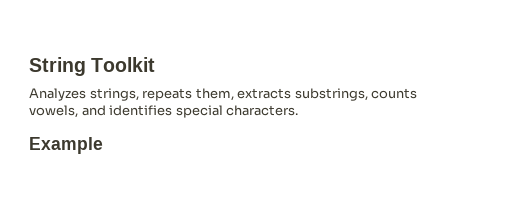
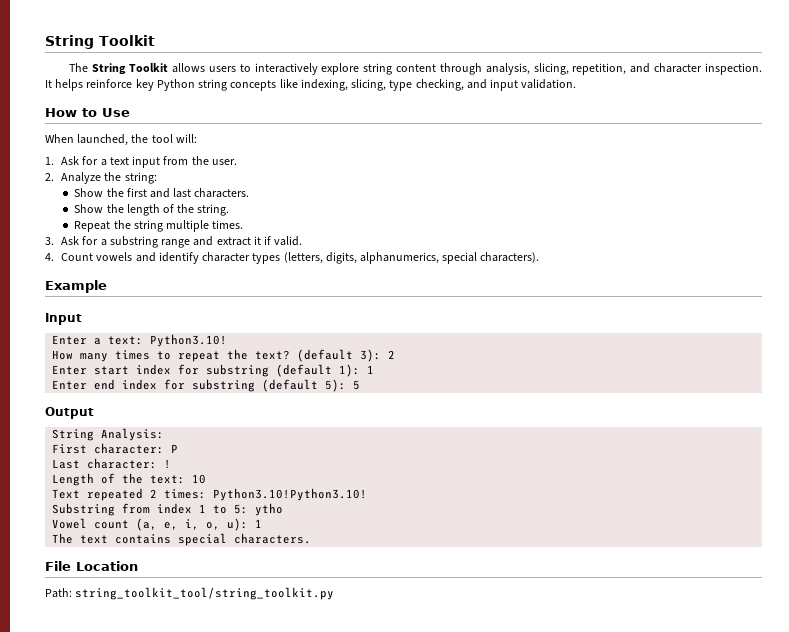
[29,88,418,101] [29,105,299,118] [29,137,103,154] Analyzes strings, repeats them, extracts substrings, counts vowels, and identifies special characters. // Example -> [69,63,763,75] [45,79,577,91] [45,108,130,117] [45,134,197,146] [45,156,237,168] [45,172,157,184] [74,188,250,198] [74,204,230,216] [74,220,244,232] [45,236,303,248] [45,252,540,264] [45,280,107,293] [45,313,82,325] [52,334,228,347] [52,349,396,362] [52,364,375,377] [52,379,361,392] [45,407,94,419] [52,428,165,441] [52,443,179,454] [52,458,172,469] [52,473,207,486] [52,488,368,501] [52,503,284,516] [52,518,263,531] [52,533,312,546] [45,561,138,571] [45,587,335,600] The String Toolkit allows users to interactively explore string content through analysis, slicing, repetition, and character inspection. It helps reinforce key Python string concepts like indexing, slicing, type checking, and input validation. // How to Use // When launched, the tool will: // 1. Ask for a text input from the user. // 2. Analyze the string: // Show the first and last characters. // Show the length of the string. // Repeat the string multiple times. // 3. Ask for a substring range and extract it if valid. // 4. Count vowels and identify character types (letters, digits, alphanumerics, special characters). // Example // Input // Enter a text: Python3.10! // How many times to repeat the text? (default 3): 2 // Enter start index for substring (default 1): 1 // Enter end index for substring (default 5): 5 // Output // String Analysis: // First character: P // Last character: ! // Length of the text: 10 // Text repeated 2 times: Python3.10!Python3.10! // Substring from index 1 to 5: ytho // Vowel count (a, e, i, o, u): 1 // The text contains special characters. // File Location // Path: string_toolkit_tool/string_toolkit.py

